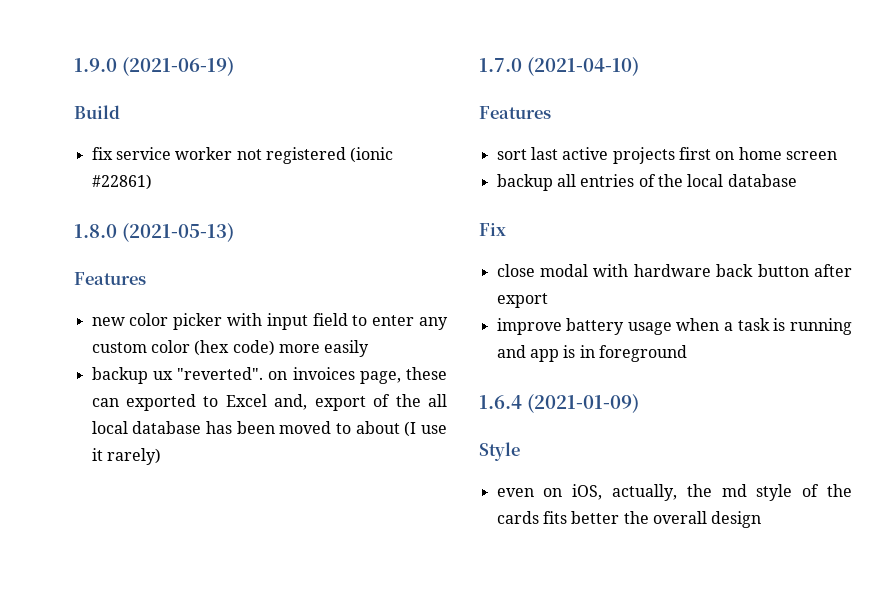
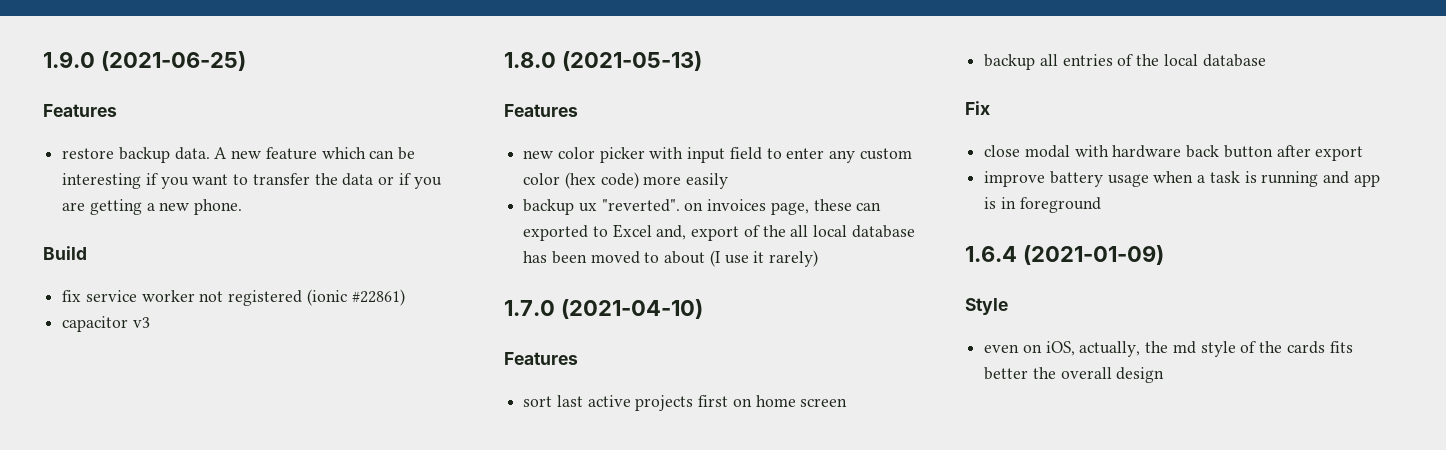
[122,57,234,76] (2021-06-19) -> [100,51,246,71] [43,104,117,117] [62,147,416,163] [62,173,442,189] [62,199,243,215] (2021-06-25) // Features // restore backup data. A new feature which can be interesting if you want to transfer the data or if you are getting a new phone.
(152, 182) none -> [62,316,150,332] // capacitor v3

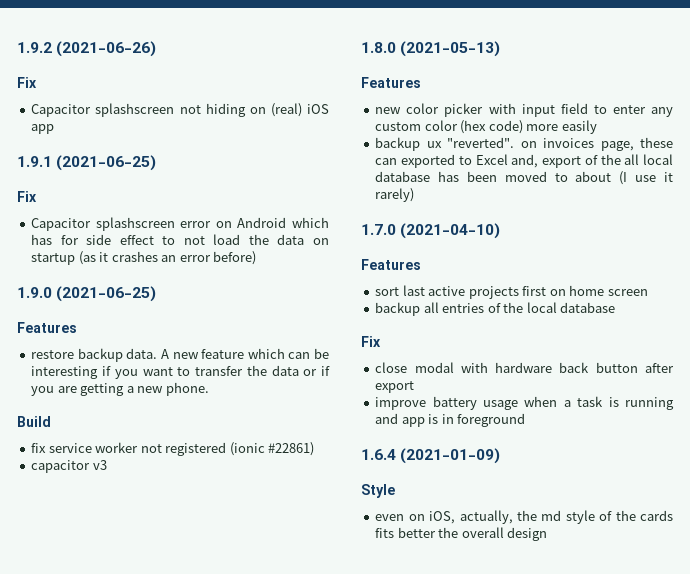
(43, 59) none -> [17,41,157,57] [17,77,37,88] [31,103,329,117] [31,124,55,134] [17,155,157,171] [17,191,37,202] [31,217,329,231] [31,234,329,245] [31,251,257,265] 1.9.2 (2021-06-26) // Fix // Capacitor splashscreen not hiding on (real) iOS app // 1.9.1 (2021-06-25) // Fix // Capacitor splashscreen error on Android which has for side effect to not load the data on startup (as it crashes an error before) //

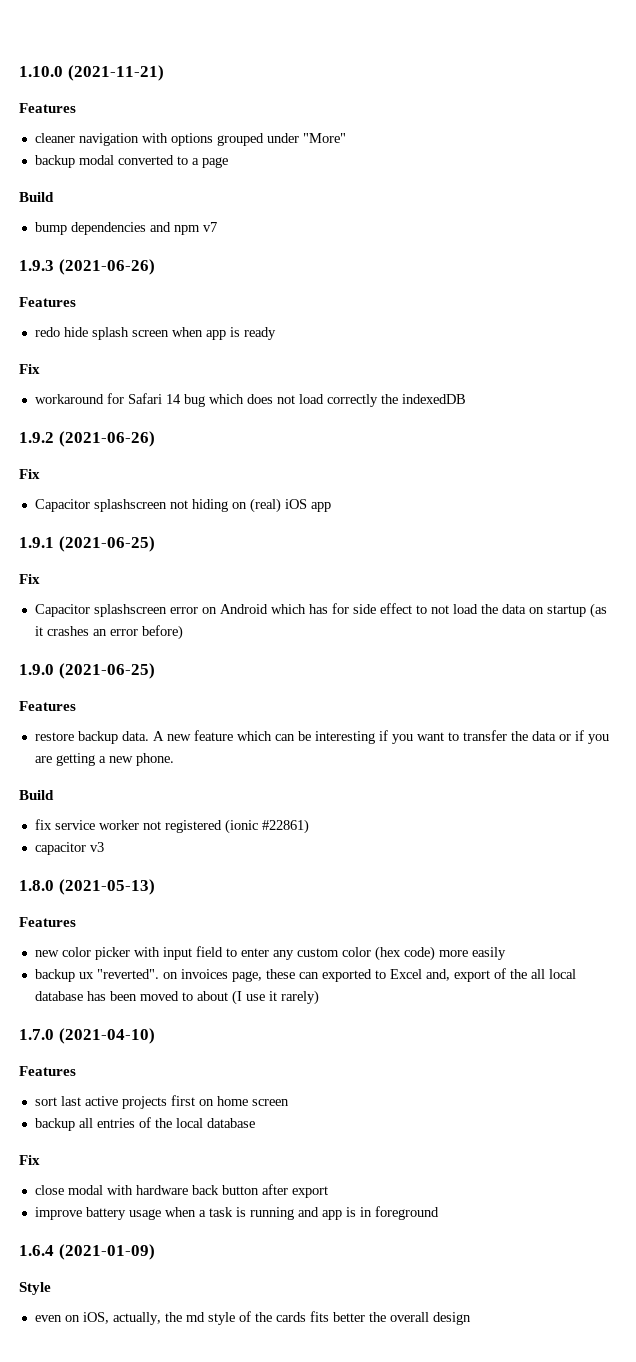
(17, 47) none -> [19,65,164,81] [19,103,76,113] [34,133,346,146] [34,155,228,168] [19,192,54,202] [34,222,217,235] [19,259,155,275] [19,297,76,307] [34,327,276,340] [19,364,40,374] [34,393,466,407] 1.10.0 (2021-11-21) // Features // cleaner navigation with options grouped under "More" // backup modal converted to a page // Build // bump dependencies and npm v7 // 1.9.3 (2021-06-26) // Features // redo hide splash screen when app is ready // Fix // workaround for Safari 14 bug which does not load correctly the indexedDB //

